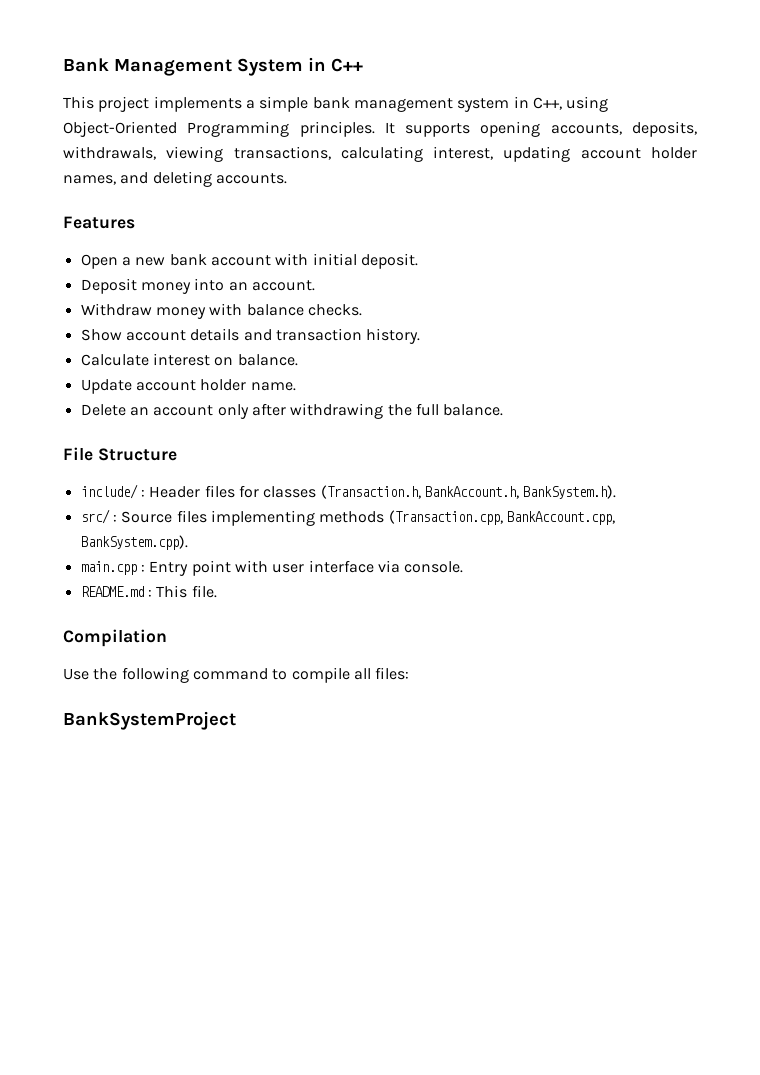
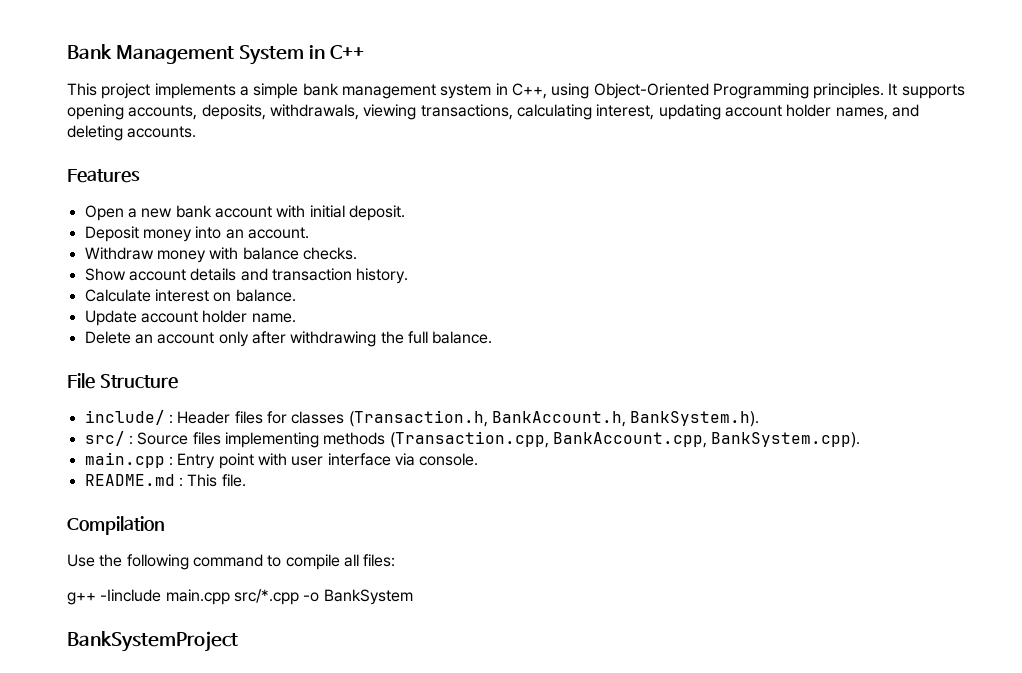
(410, 673) none -> [67,589,413,605] // g++ -Iinclude main.cpp src/*.cpp -o BankSystem

